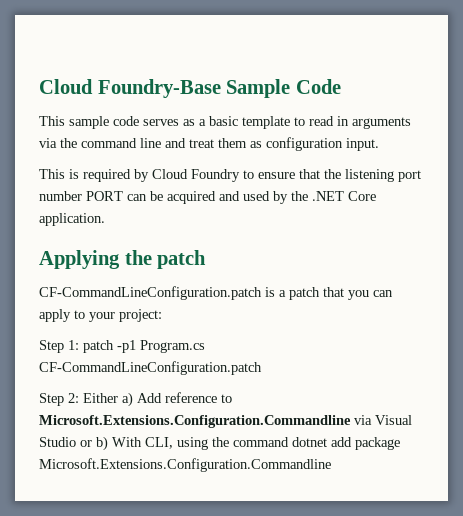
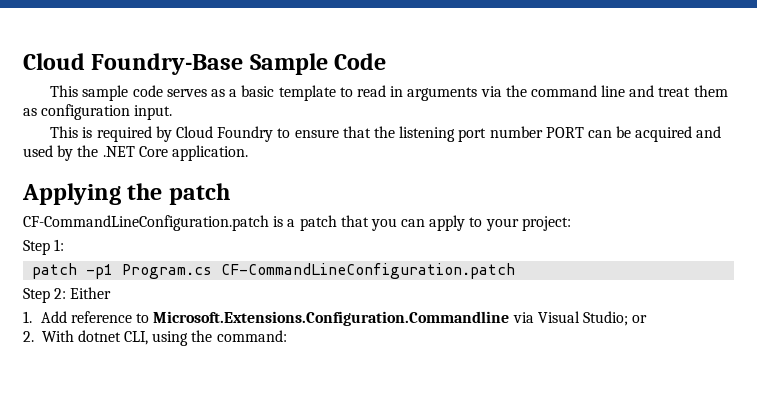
(79, 345) none -> (65, 245) //
[122,392,133,407] a) -> [23,311,32,323] // 1.
[39,437,76,447] Studio -> [582,311,628,326] Studio;
[96,436,400,451] [39,458,331,472] b) With CLI, using the command dotnet add package Microsoft.Extensions.Configuration.Commandline -> [23,330,287,346] // 2. With dotnet CLI, using the command:

